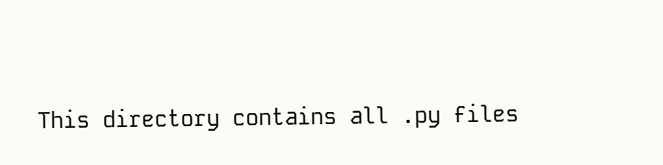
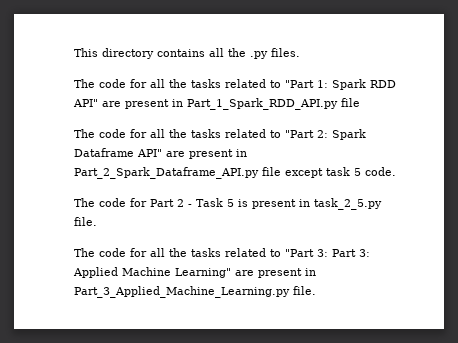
[401,102,519,128] .py files -> [228,48,300,59] [74,79,396,90] [73,98,360,110] [74,129,366,140] [74,148,247,159] [74,167,396,179] [74,198,382,210] [74,217,97,226] [74,248,370,257] [73,267,316,278] [74,286,316,298] the .py files. // The code for all the tasks related to "Part 1: Spark RDD API" are present in Part_1_Spark_RDD_API.py file // The code for all the tasks related to "Part 2: Spark Dataframe API" are present in Part_2_Spark_Dataframe_API.py file except task 5 code. // The code for Part 2 - Task 5 is present in task_2_5.py file. // The code for all the tasks related to "Part 3: Part 3: Applied Machine Learning" are present in Part_3_Applied_Machine_Learning.py file.

